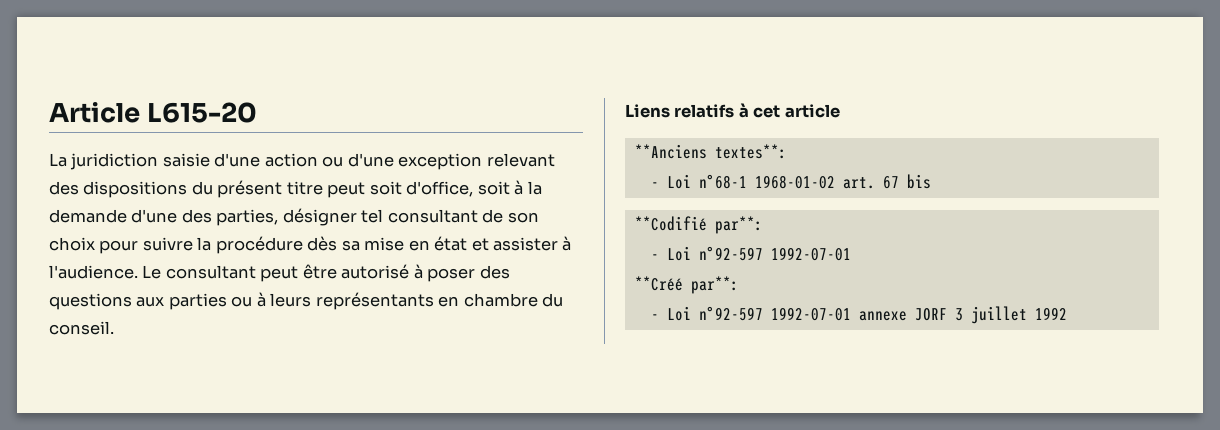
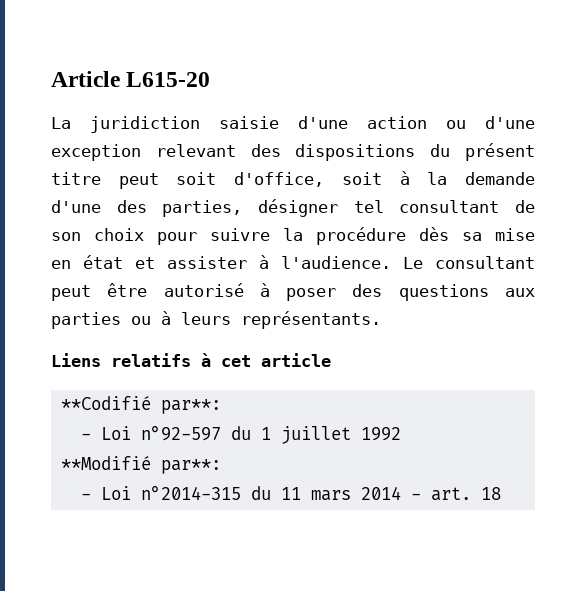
[315,292,564,310] [49,321,114,335] représentants en chambre du conseil. -> [241,311,381,329] représentants.
[634,144,787,159] [650,174,931,189] // **Anciens textes**: // - Loi n°68-1 1968-01-02 art. 67 bis -> (331, 360) none
[770,247,851,261] [634,276,739,294] [650,306,1067,324] 1992-07-01 // **Créé par**: // - Loi n°92-597 1992-07-01 annexe JORF 3 juillet 1992 -> [230,426,401,444] [60,456,221,474] [80,485,501,501] du 1 juillet 1992 // **Modifié par**: // - Loi n°2014-315 du 11 mars 2014 - art. 18

